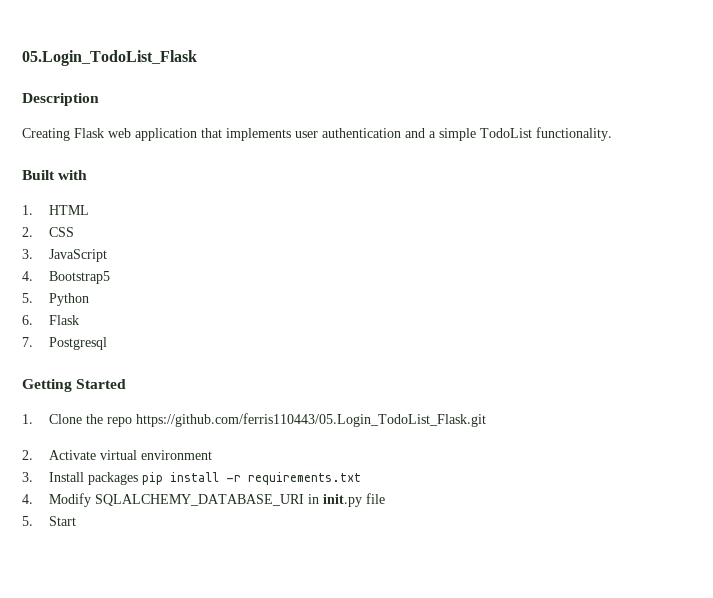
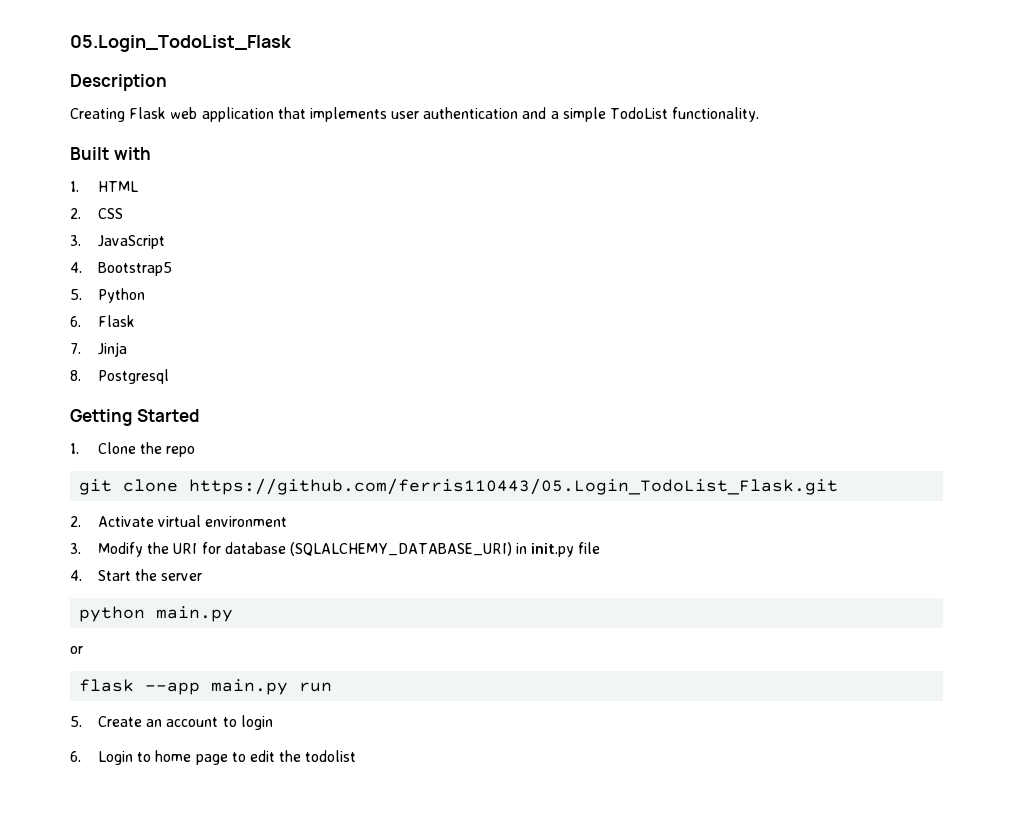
(33, 342) none -> [98,342,128,357] [70,370,81,381] Jinja // 8.
(133, 422) none -> [79,479,179,495] // git clone
[49,472,362,485] [22,493,386,507] [22,516,77,526] Install packages pip install -r requirements.txt // 4. Modify SQLALCHEMY_DATABASE_URI in init.py file // 5. Start -> [98,542,601,557] [70,569,203,581] [79,606,234,622] [70,646,83,654] [79,679,333,695] [70,715,273,730] [70,750,357,765] Modify the URI for database (SQLALCHEMY_DATABASE_URI) in init.py file // 4. Start the server // python main.py // or // flask --app main.py run // 5. Create an account to login // 6. Login to home page to edit the todolist

